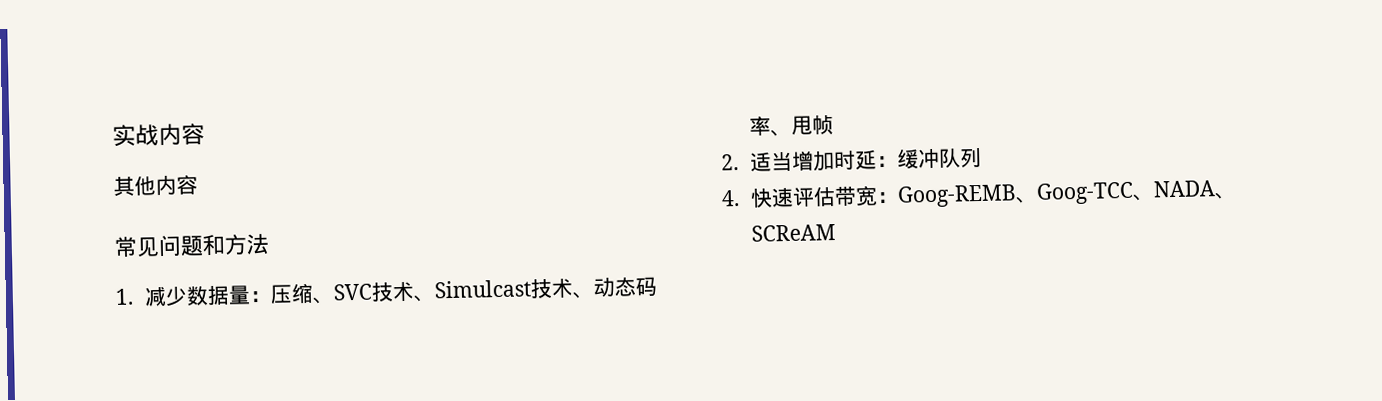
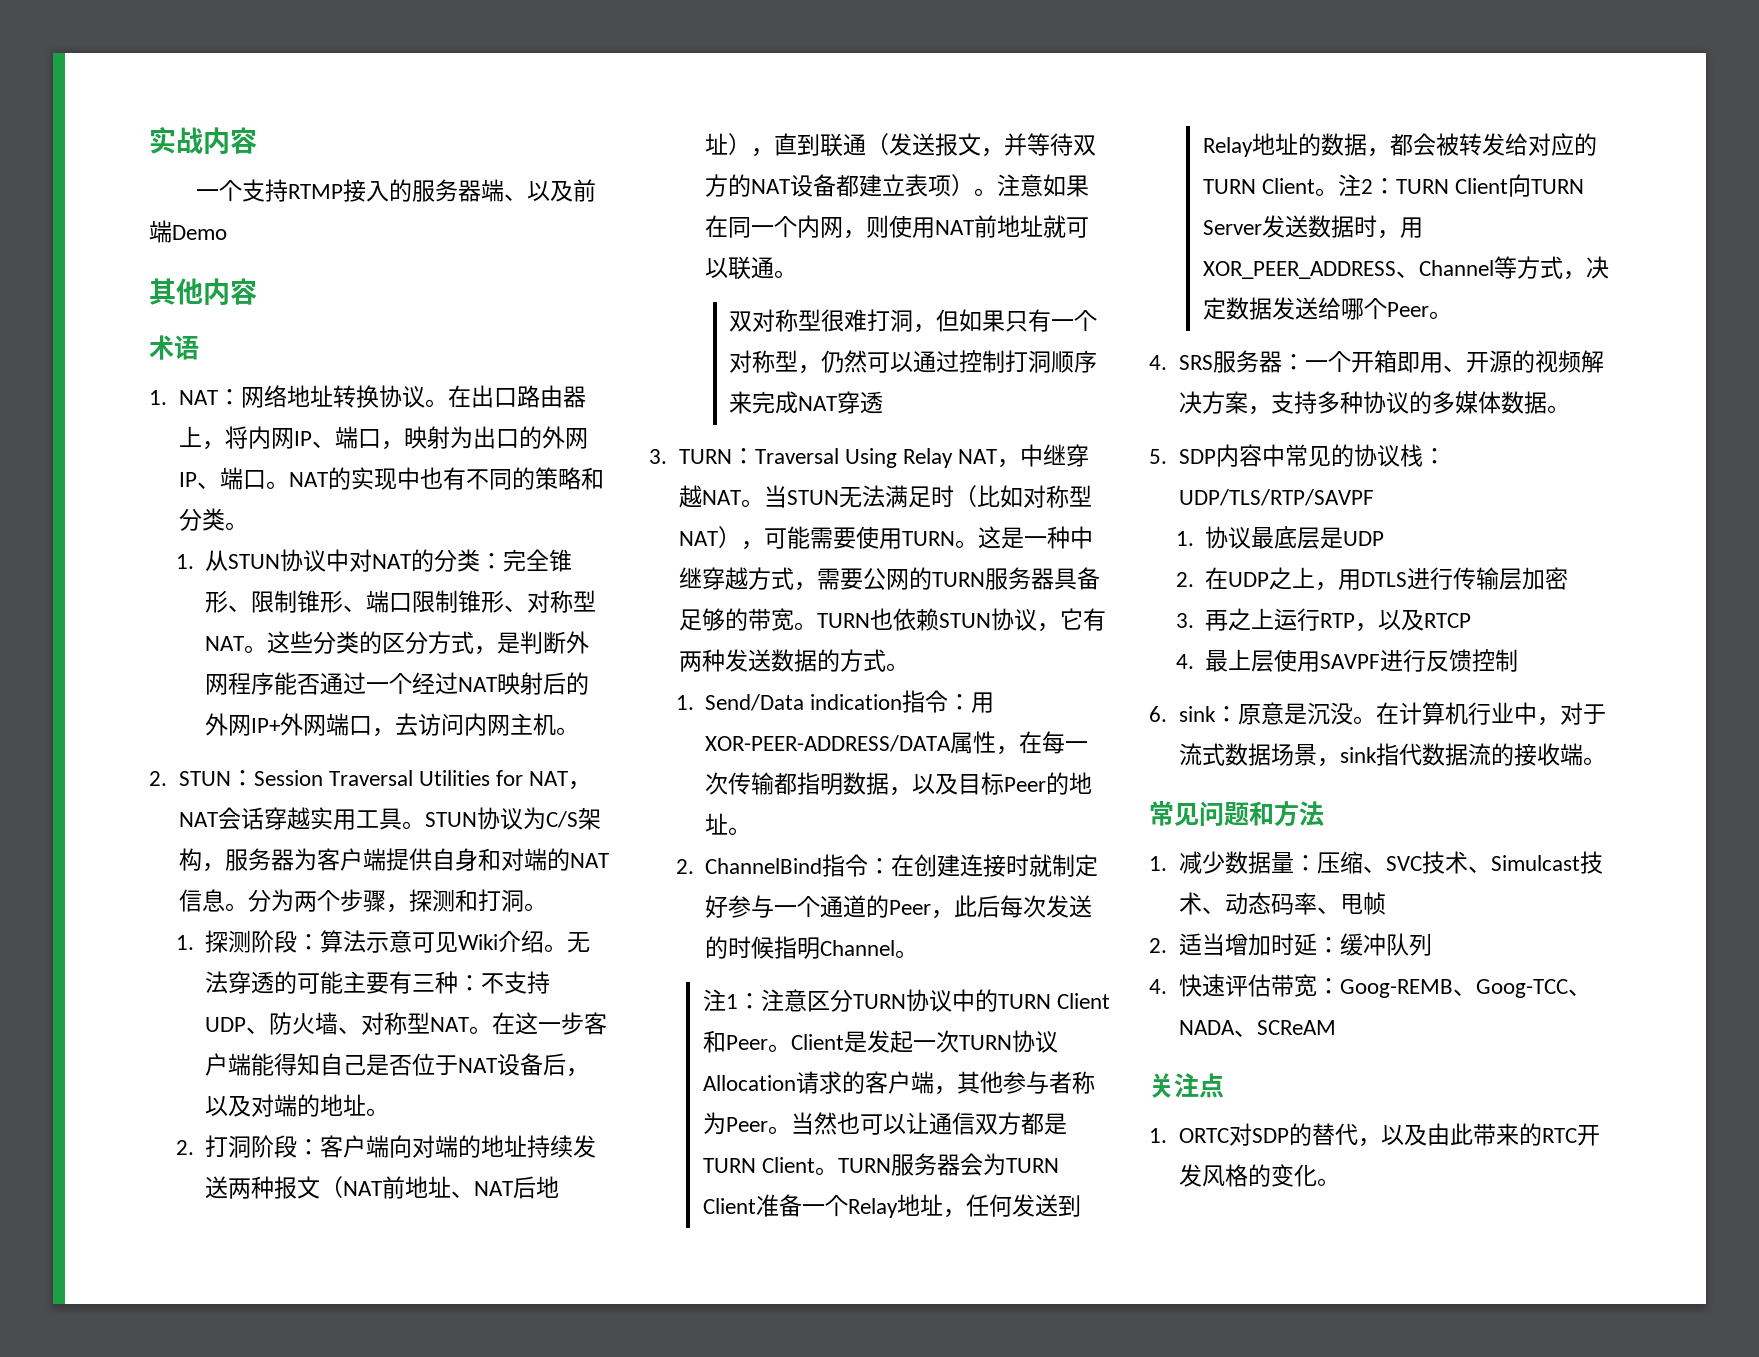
[113,174,198,196] 其他内容 -> [195,179,596,202] [149,220,227,243] [149,278,257,306] [149,335,199,360] [149,385,586,408] [178,426,588,450] [178,467,604,490] [178,508,248,531] [175,549,573,572] [205,590,597,613] [205,631,590,655] [205,672,590,695] [205,713,580,737] [149,770,592,790] [178,807,601,830] [178,848,609,872] [178,889,547,913] [175,930,591,953] [205,971,551,994] [205,1012,608,1035] [205,1053,590,1077] [205,1094,390,1117] [175,1135,597,1158] [205,1176,560,1199] [705,133,1097,157] [705,174,1090,197] [705,215,1090,239] [705,256,798,280] [729,309,1098,333] [729,350,1098,374] [729,391,884,414] [649,444,1090,468] [678,485,1092,508] [678,526,1093,550] [678,567,1100,591] [678,608,1106,632] [678,649,909,672] [675,690,995,713] [705,731,1089,755] [705,772,1093,796] [705,813,752,835] [675,854,1099,877] [705,895,1093,919] [705,936,919,959] [702,989,1110,1012] [702,1030,1058,1053] [702,1071,1095,1095] [702,1112,1067,1135] [702,1153,1059,1176] [702,1194,1081,1218] [1202,133,1597,157] [1202,174,1584,197] [1202,215,1423,239] [1202,256,1609,280] [1202,297,1452,320] [1149,350,1604,373] [1178,391,1570,415] [1149,444,1446,467] [1178,489,1374,506] [1175,526,1385,549] [1175,567,1569,591] [1175,608,1472,632] [1175,649,1519,672] [1149,702,1606,726] [1178,743,1606,767] 一个支持RTMP接入的服务器端、以及前端Demo // 其他内容 // 术语 // 1. NAT：网络地址转换协议。在出口路由器上，将内网IP、端口，映射为出口的外网IP、端口。NAT的实现中也有不同的策略和分类。 // 1.从STUN协议中对NAT的分类：完全锥形、限制锥形、端口限制锥形、对称型NAT。这些分类的区分方式，是判断外网程序能否通过一个经过NAT映射后的外网IP+外网端口，去访问内网主机。 // 2. STUN：Session Traversal Utilities for NAT，NAT会话穿越实用工具。STUN协议为C/S架构，服务器为客户端提供自身和对端的NAT信息。分为两个步骤，探测和打洞。 // 1.探测阶段：算法示意可见Wiki介绍。无法穿透的可能主要有三种：不支持UDP、防火墙、对称型NAT。在这一步客户端能得知自己是否位于NAT设备后，以及对端的地址。 // 2.打洞阶段：客户端向对端的地址持续发送两种报文（NAT前地址、NAT后地址），直到联通（发送报文，并等待双方的NAT设备都建立表项）。注意如果在同一个内网，则使用NAT前地址就可以联通。 // 双对称型很难打洞，但如果只有一个对称型，仍然可以通过控制打洞顺序来完成NAT穿透 // 3. TURN：Traversal Using Relay NAT，中继穿越NAT。当STUN无法满足时（比如对称型NAT），可能需要使用TURN。这是一种中继穿越方式，需要公网的TURN服务器具备足够的带宽。TURN也依赖STUN协议，它有两种发送数据的方式。 // 1. Send/Data indication指令：用XOR-PEER-ADDRESS/DATA属性，在每一次传输都指明数据，以及目标Peer的地址。 // 2. ChannelBind指令：在创建连接时就制定好参与一个通道的Peer，此后每次发送的时候指明Channel。 // 注1：注意区分TURN协议中的TURN Client和Peer。Client是发起一次TURN协议Allocation请求的客户端，其他参与者称为Peer。当然也可以让通信双方都是TURN Client。TURN服务器会为TURN Client准备一个Relay地址，任何发送到Relay地址的数据，都会被转发给对应的TURN Client。注2：TURN Client向TURN Server发送数据时，用XOR_PEER_ADDRESS、Channel等方式，决定数据发送给哪个Peer。 // 4. SRS服务器：一个开箱即用、开源的视频解决方案，支持多种协议的多媒体数据。 // 5. SDP内容中常见的协议栈：UDP/TLS/RTP/SAVPF // 1.协议最底层是UDP // 2.在UDP之上，用DTLS进行传输层加密 // 3.再之上运行RTP，以及RTCP // 4.最上层使用SAVPF进行反馈控制 // 6. sink：原意是沉没。在计算机行业中，对于流式数据场景，sink指代数据流的接收端。
(837, 232) none -> [1149,1073,1224,1098] [1149,1123,1600,1147] [1178,1164,1340,1187] // 关注点 // 1. ORTC对SDP的替代，以及由此带来的RTC开发风格的变化。

